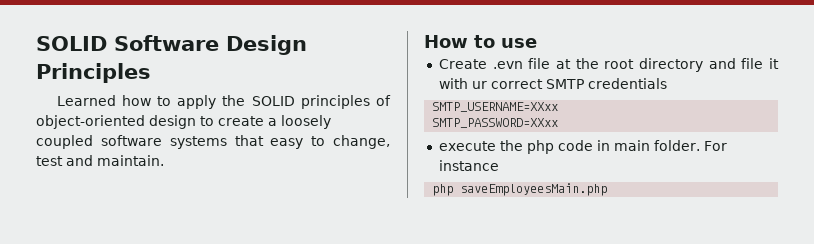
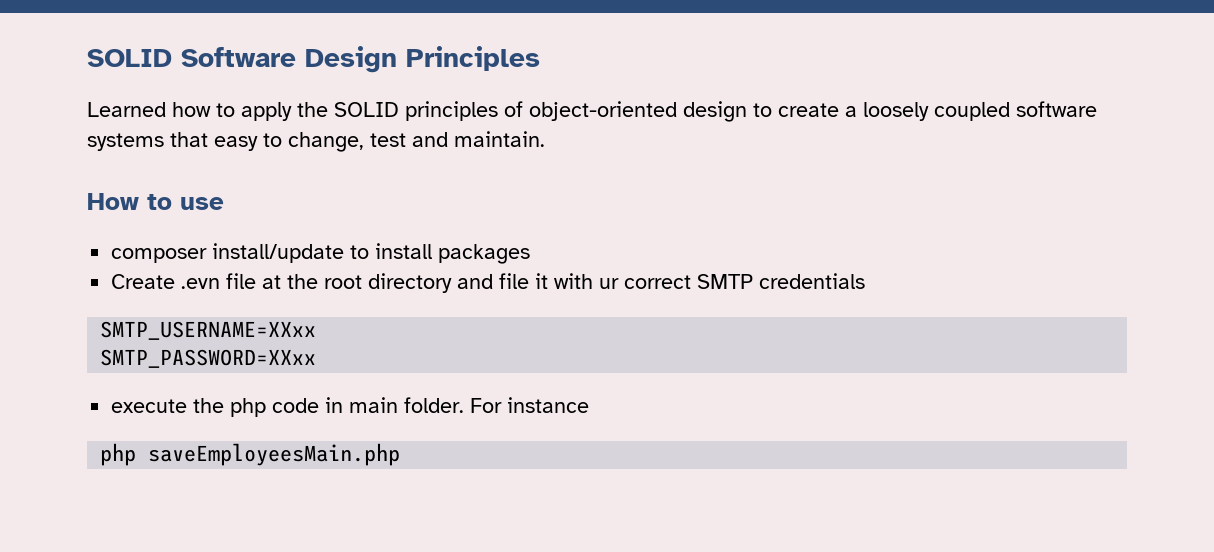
(537, 43) none -> [111,243,531,264] // composer install/update to install packages

